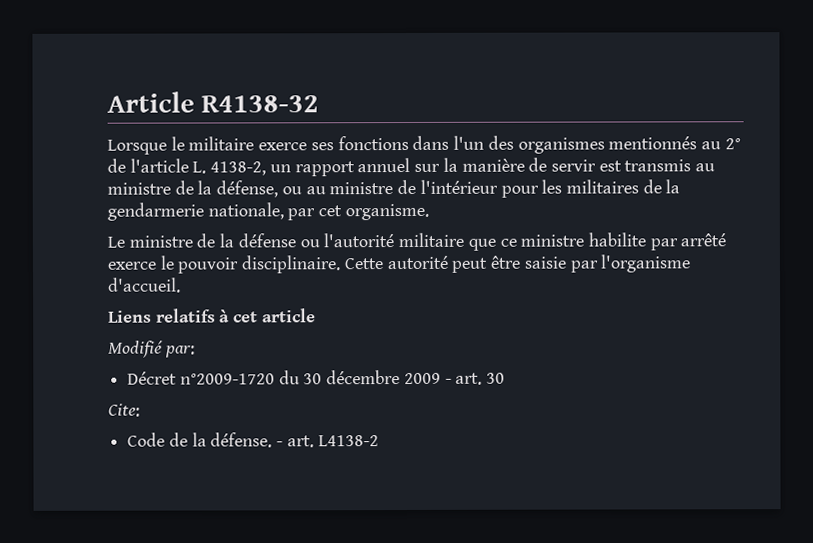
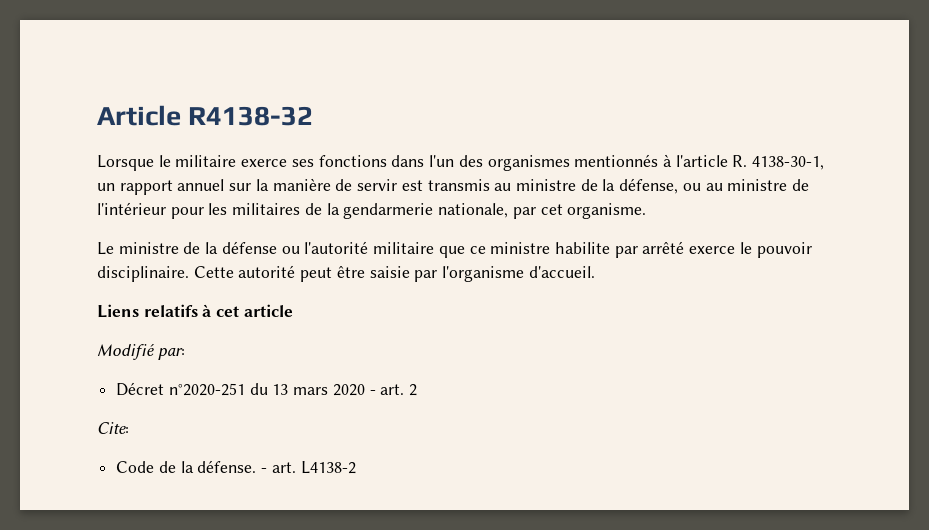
[700,138,741,150] [107,158,267,176] au 2° de l'article L. 4138-2, -> [662,154,825,170] à l'article R. 4138-30-1,
[179,370,506,385] n°2009-1720 du 30 décembre 2009 - art. 30 -> [168,383,418,396] n°2020-251 du 13 mars 2020 - art. 2

